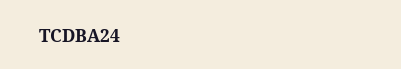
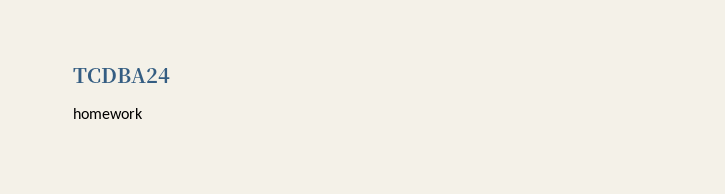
(120, 35) none -> [73,108,143,119] // homework

